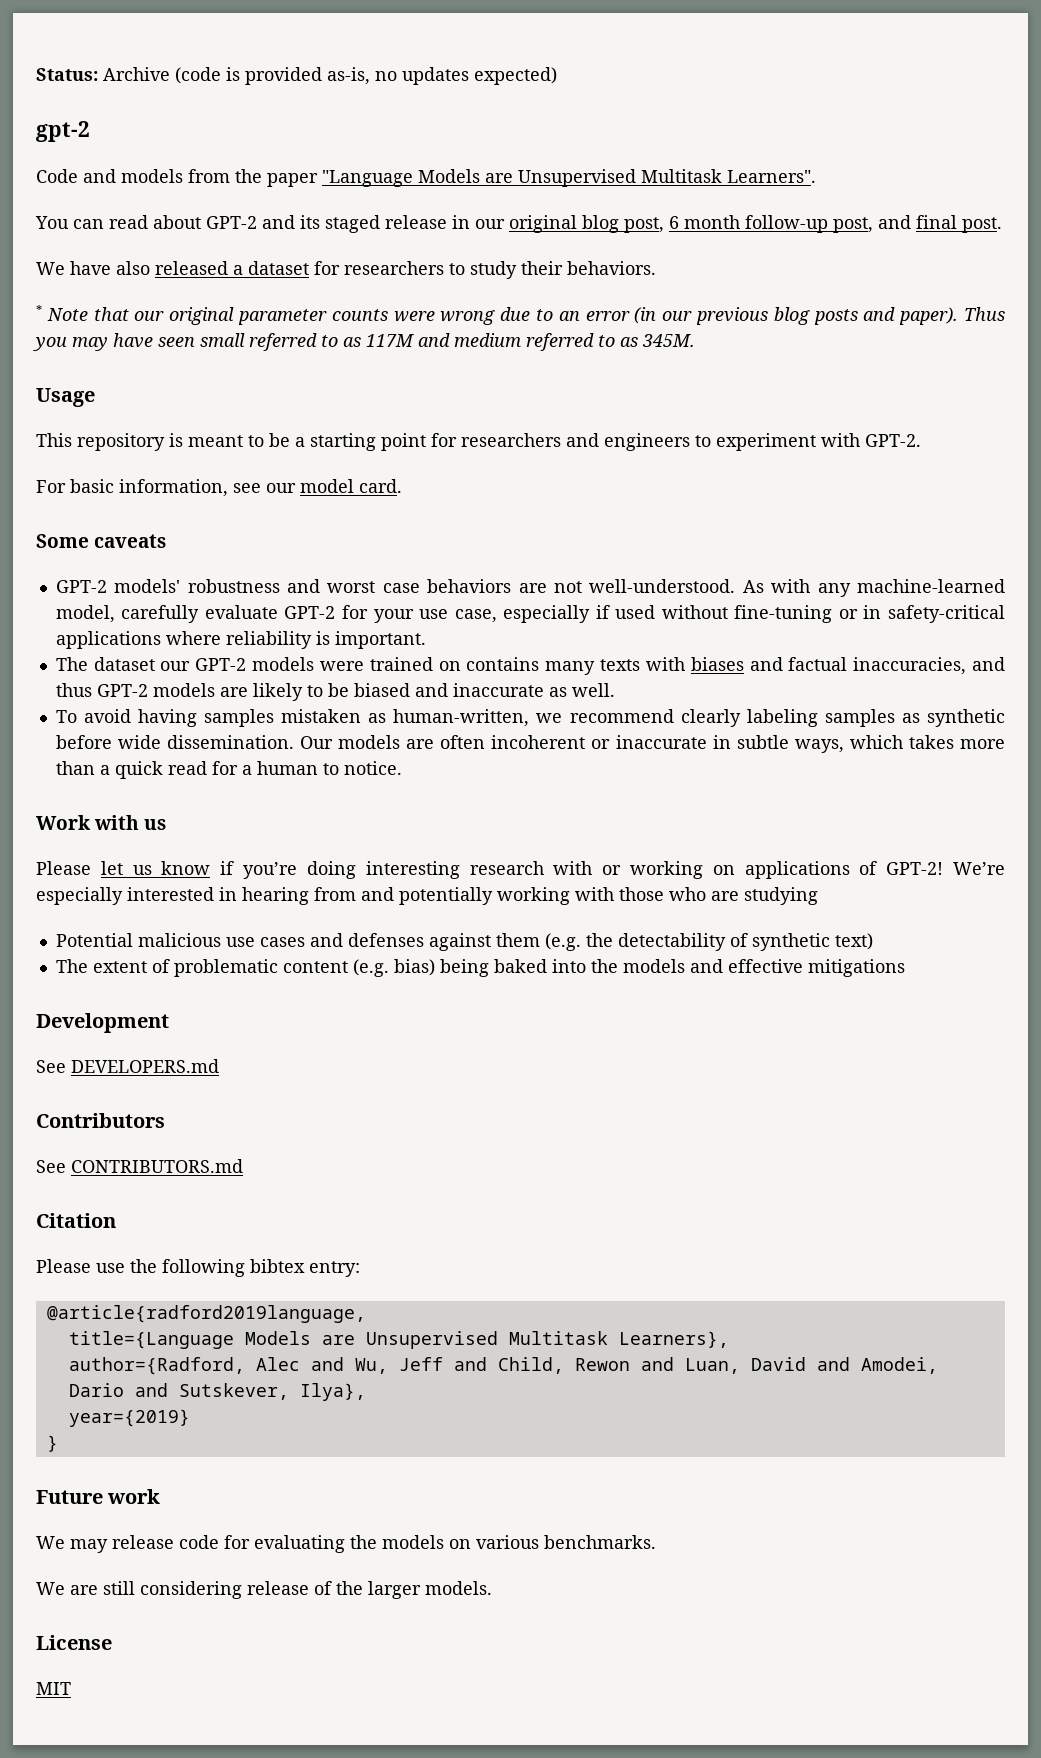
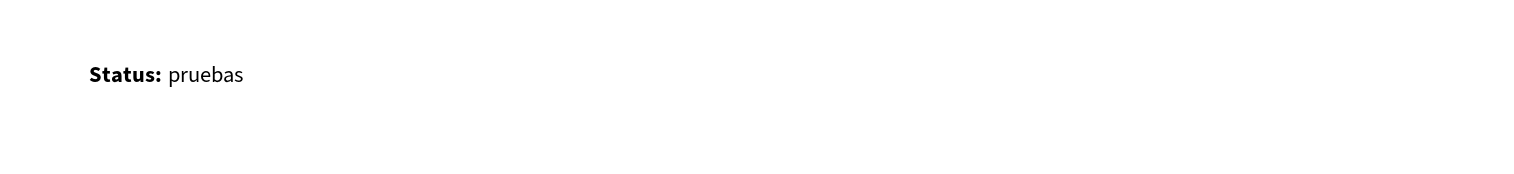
[103,67,557,85] [36,121,90,142] [36,169,816,187] [35,215,1002,233] [36,261,656,279] [36,305,1005,325] [33,333,695,351] [36,388,95,407] [36,433,921,451] [36,479,402,497] [36,534,167,548] [55,579,1005,597] [55,605,1005,623] [55,631,426,649] [55,657,1006,675] [55,683,615,701] [55,709,1006,727] [55,735,1006,753] [55,761,402,779] [36,815,167,830] [36,861,1005,879] [36,887,818,905] [55,933,873,951] [55,959,905,977] [36,1013,169,1033] [36,1059,219,1073] [36,1113,165,1128] [36,1159,243,1173] [36,1213,116,1228] [36,1259,360,1277] [46,1305,366,1323] [68,1331,729,1349] [68,1357,938,1375] [68,1383,366,1401] [68,1409,190,1427] [46,1435,58,1452] [36,1489,161,1504] [36,1535,656,1553] [36,1581,492,1599] [36,1635,112,1650] [36,1682,71,1695] Archive (code is provided as-is, no updates expected) // gpt-2 // Code and models from the paper "Language Models are Unsupervised Multitask Learners". // You can read about GPT-2 and its staged release in our original blog post, 6 month follow-up post, and final post. // We have also released a dataset for researchers to study their behaviors. // * Note that our original parameter counts were wrong due to an error (in our previous blog posts and paper). Thus you may have seen small referred to as 117M and medium referred to as 345M. // Usage // This repository is meant to be a starting point for researchers and engineers to experiment with GPT-2. // For basic information, see our model card. // Some caveats // GPT-2 models' robustness and worst case behaviors are not well-understood. As with any machine-learned model, carefully evaluate GPT-2 for your use case, especially if used without fine-tuning or in safety-critical applications where reliability is important. // The dataset our GPT-2 models were trained on contains many texts with biases and factual inaccuracies, and thus GPT-2 models are likely to be biased and inaccurate as well. // To avoid having samples mistaken as human-written, we recommend clearly labeling samples as synthetic before wide dissemination. Our models are often incoherent or inaccurate in subtle ways, which takes more than a quick read for a human to notice. // Work with us // Please let us know if you’re doing interesting research with or working on applications of GPT-2! We’re especially interested in hearing from and potentially working with those who are studying // Potential malicious use cases and defenses against them (e.g. the detectability of synthetic text) // The extent of problematic content (e.g. bias) being baked into the models and effective mitigations // Development // See DEVELOPERS.md // Contributors // See CONTRIBUTORS.md // Citation // Please use the following bibtex entry: // @article{radford2019language, // title={Language Models are Unsupervised Multitask Learners}, // author={Radford, Alec and Wu, Jeff and Child, Rewon and Luan, David and Amodei, Dario and Sutskever, Ilya}, // year={2019} // } // Future work // We may release code for evaluating the models on various benchmarks. // We are still considering release of the larger models. // License // MIT -> [168,66,244,87] pruebas

